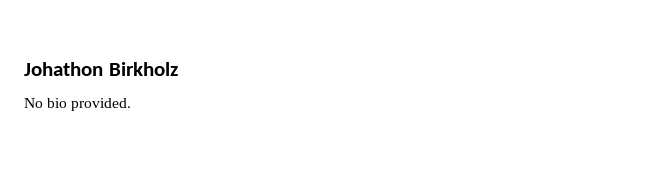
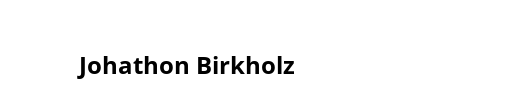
[24,98,132,111] // No bio provided. -> (296, 65) none

